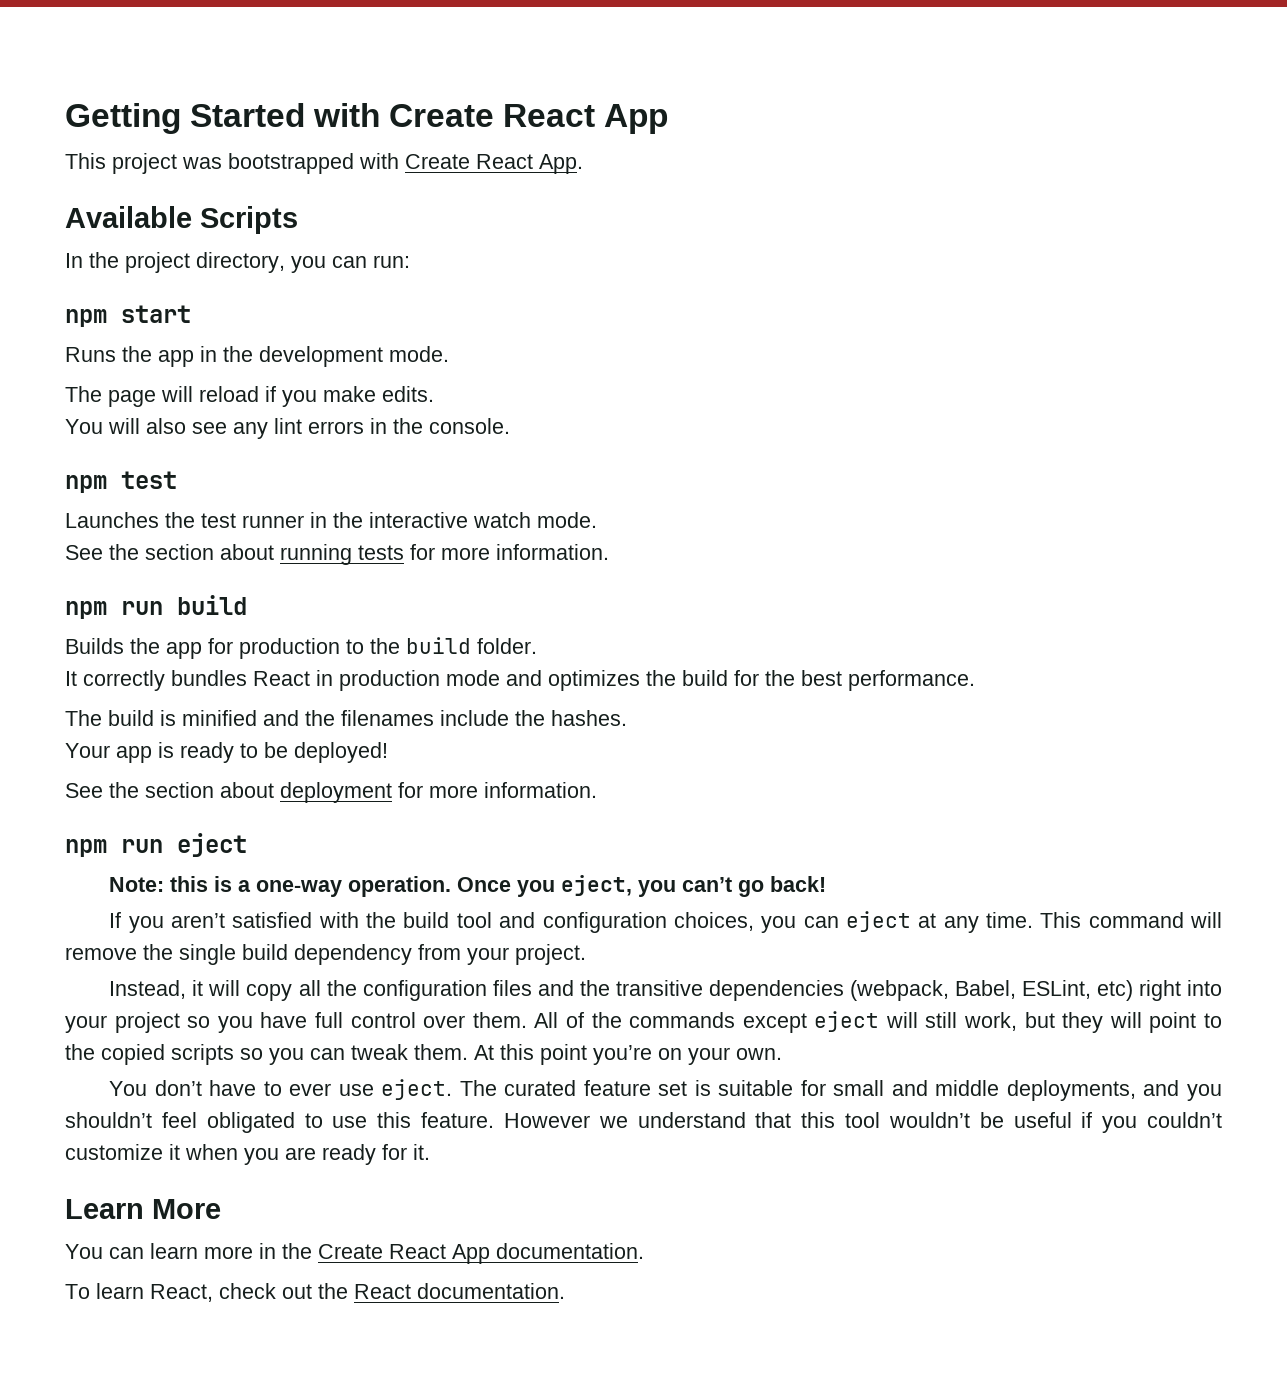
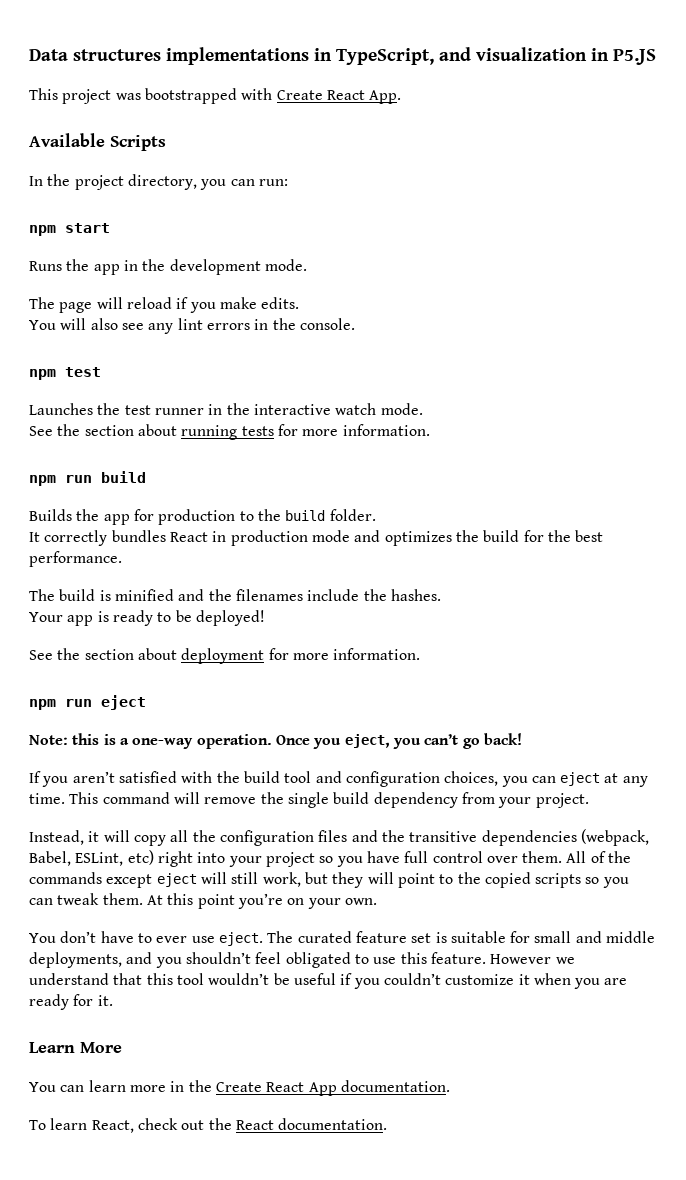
[65,103,669,134] Getting Started with Create React App -> [29,47,656,65] Data structures implementations in TypeScript, and visualization in P5.JS

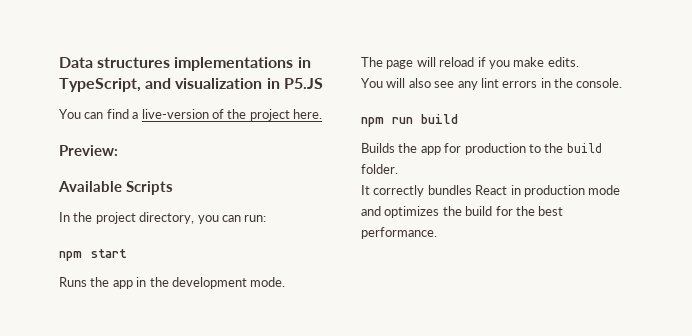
[29,88,402,104] This project was bootstrapped with Create React App. -> [59,109,322,121] [59,145,118,156] You can find a live-version of the project here. // Preview:
[29,367,101,380] [29,403,423,415] [29,424,430,440] // npm test // Launches the test runner in the interactive watch mode. // See the section about running tests for more information. -> (623, 83) none
[29,589,441,601] [29,610,265,626] [29,648,421,664] [29,695,146,710] [29,733,522,749] [29,771,648,787] [29,792,589,808] [29,829,649,846] [29,850,632,867] [29,872,629,888] [29,893,377,909] [29,931,656,946] [29,952,575,968] [29,973,628,989] [29,994,113,1010] [29,1042,122,1053] [29,1080,450,1096] [29,1118,388,1133] // The build is minified and the filenames include the hashes. // Your app is ready to be deployed! // See the section about deployment for more information. // npm run eject // Note: this is a one-way operation. Once you eject, you can’t go back! // If you aren’t satisfied with the build tool and configuration choices, you can eject at any time. This command will remove the single build dependency from your project. // Instead, it will copy all the configuration files and the transitive dependencies (webpack, Babel, ESLint, etc) right into your project so you have full control over them. All of the commands except eject will still work, but they will point to the copied scripts so you can tweak them. At this point you’re on your own. // You don’t have to ever use eject. The curated feature set is suitable for small and middle deployments, and you shouldn’t feel obligated to use this feature. However we understand that this tool wouldn’t be useful if you couldn’t customize it when you are ready for it. // Learn More // You can learn more in the Create React App documentation. // To learn React, check out the React documentation. -> (437, 233) none

